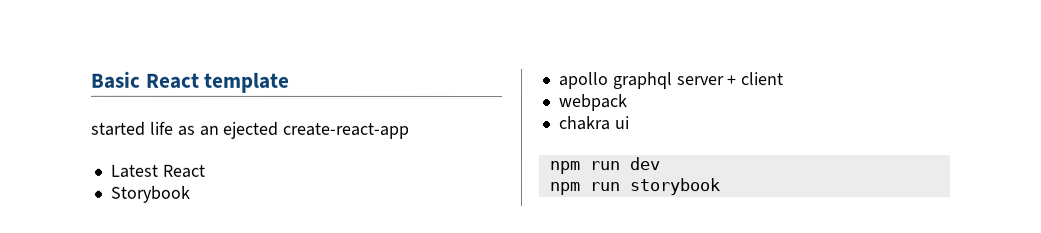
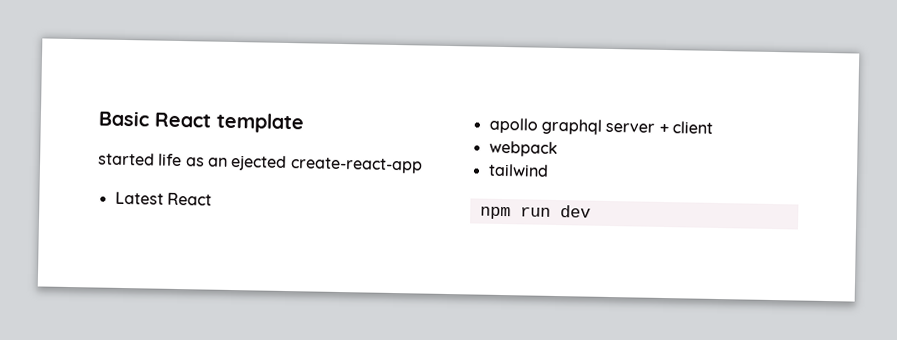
[109,185,190,203] // Storybook -> (212, 199) none
[557,116,630,131] chakra ui -> [487,163,549,177] tailwind
[548,178,720,196] // npm run storybook -> (591, 211) none

